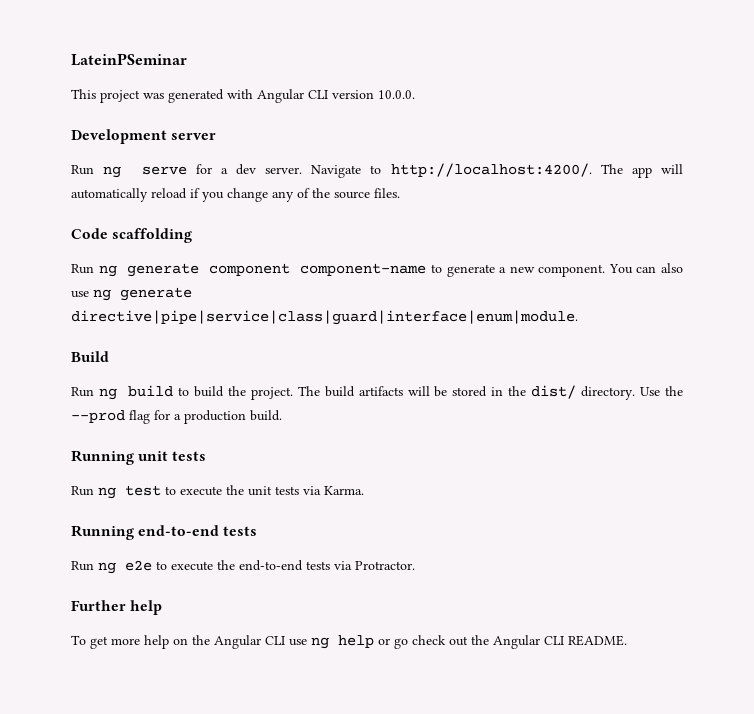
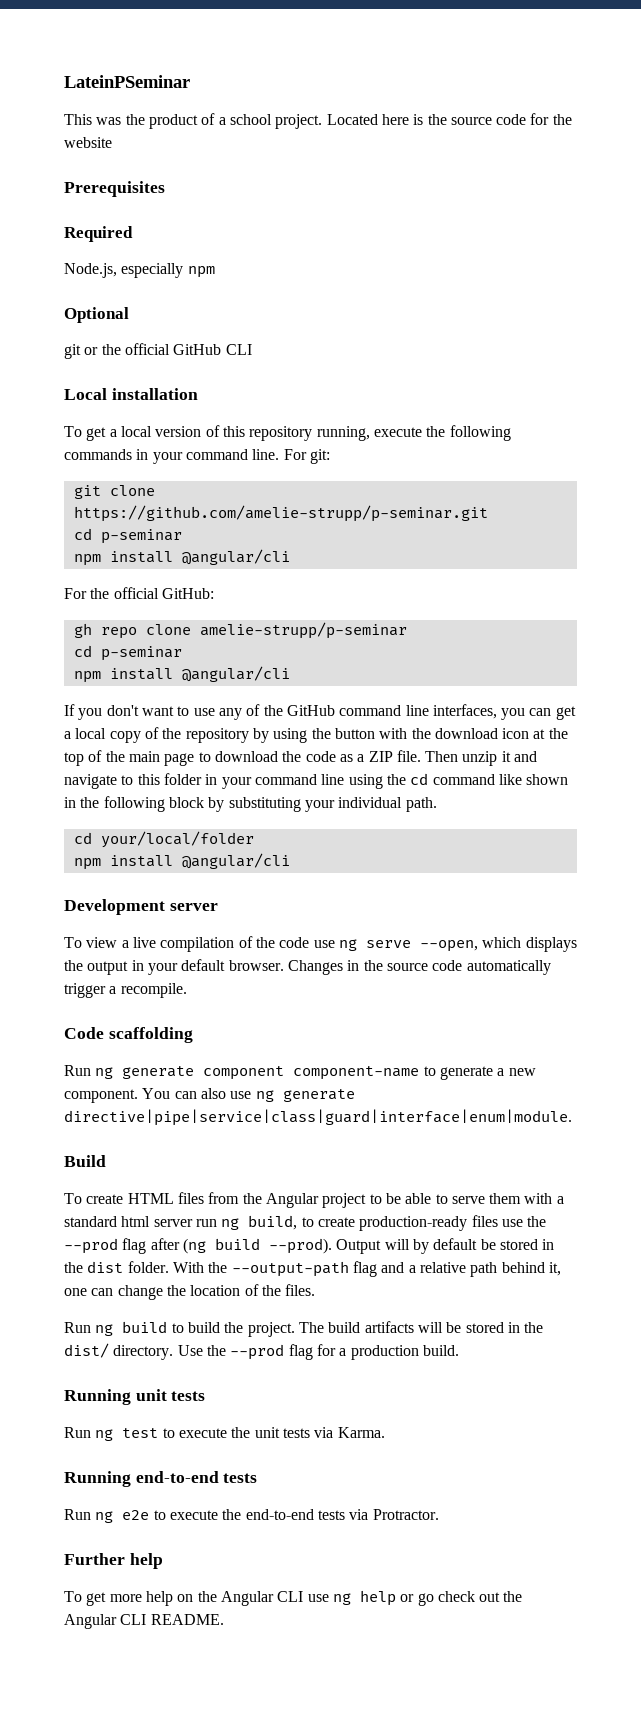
[100,89,415,103] [71,129,217,144] [71,163,684,178] [71,188,400,202] project was generated with Angular CLI version 10.0.0. // Development server // Run ng serve for a dev server. Navigate to http://localhost:4200/. The app will automatically reload if you change any of the source files. -> [96,113,572,129] [64,137,112,148] [64,181,165,197] [64,226,133,242] [64,263,215,278] [64,307,129,323] [64,343,252,359] [64,388,198,400] [64,425,511,441] [64,449,330,464] [73,485,155,499] [73,505,488,522] [73,528,182,544] [73,549,290,566] [64,587,214,599] [73,622,407,639] [73,645,182,661] [73,666,290,683] [64,704,576,720] [64,727,568,743] [64,750,538,766] [64,773,569,789] [64,796,437,812] [73,831,254,848] [73,853,290,870] [64,899,218,915] [64,936,577,952] [64,959,551,975] [64,983,187,998] was the product of a school project. Located here is the source code for the website // Prerequisites // Required // Node.js, especially npm // Optional // git or the official GitHub CLI // Local installation // To get a local version of this repository running, execute the following commands in your command line. For git: // git clone https://github.com/amelie-strupp/p-seminar.git // cd p-seminar // npm install @angular/cli // For the official GitHub: // gh repo clone amelie-strupp/p-seminar // cd p-seminar // npm install @angular/cli // If you don't want to use any of the GitHub command line interfaces, you can get a local copy of the repository by using the button with the download icon at the top of the main page to download the code as a ZIP file. Then unzip it and navigate to this folder in your command line using the cd command like shown in the following block by substituting your individual path. // cd your/local/folder // npm install @angular/cli // Development server // To view a live compilation of the code use ng serve --open, which displays the output in your default browser. Changes in the source code automatically trigger a recompile.
(109, 356) none -> [64,1192,564,1208] [64,1215,547,1231] [64,1238,555,1254] [64,1261,561,1277] [64,1284,316,1300] // To create HTML files from the Angular project to be able to serve them with a standard html server run ng build, to create production-ready files use the --prod flag after (ng build --prod). Output will by default be stored in the dist folder. With the --output-path flag and a relative path behind it, one can change the location of the files.

